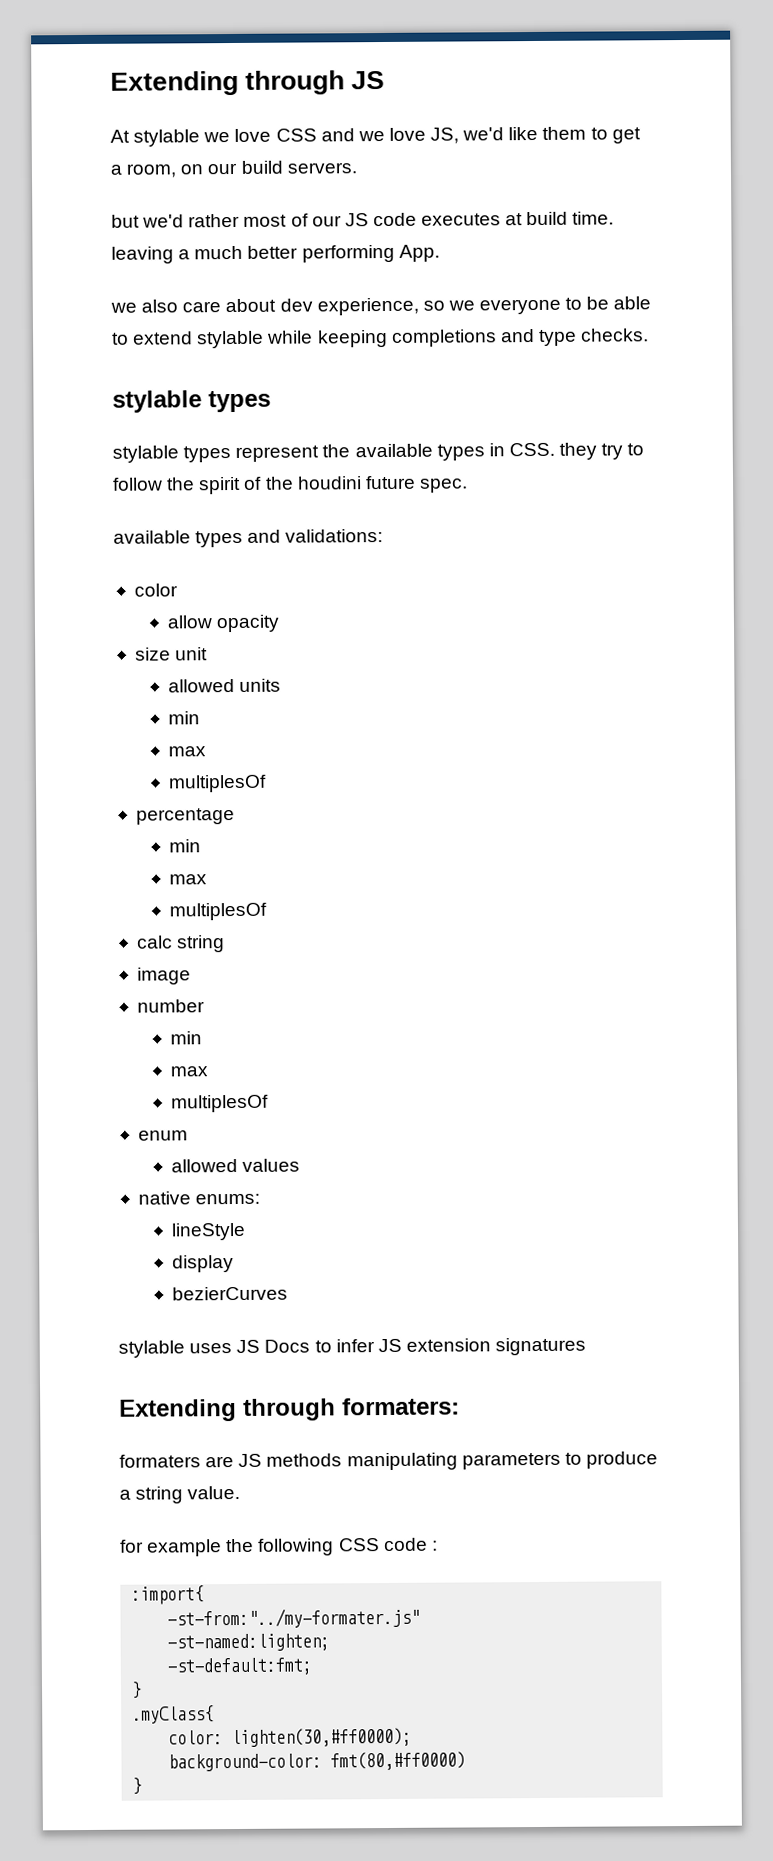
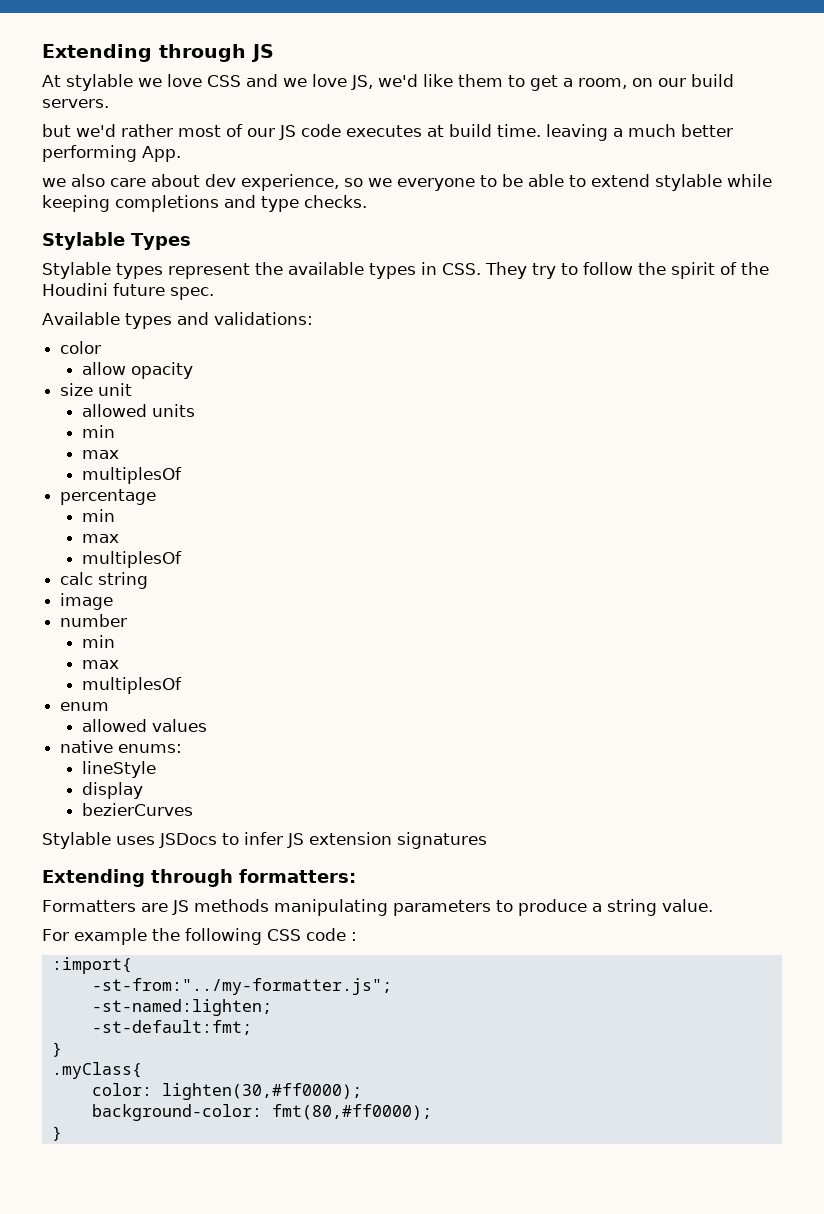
[112,390,271,413] [112,445,179,463] stylable types // stylable -> [42,232,191,250] [42,262,111,279] Stylable Types // Stylable
[559,442,598,460] they -> [485,262,527,279] They
[296,476,362,490] houdini -> [42,283,108,296] Houdini
[113,530,191,544] available -> [42,312,120,325] Available
[118,1339,311,1358] stylable uses JS Docs -> [42,832,217,849] Stylable uses JSDocs
[342,1397,460,1416] [119,1454,201,1468] formaters: // formaters -> [239,869,356,883] [42,900,136,912] formatters: // Formatters
[120,1539,144,1553] for -> [42,929,69,941] For
[167,1607,421,1629] -st-from:"../my-formater.js" -> [91,978,392,995] -st-from:"../my-formatter.js";
[330,1751,467,1771] fmt(80,#ff0000) -> [271,1104,432,1120] fmt(80,#ff0000);

